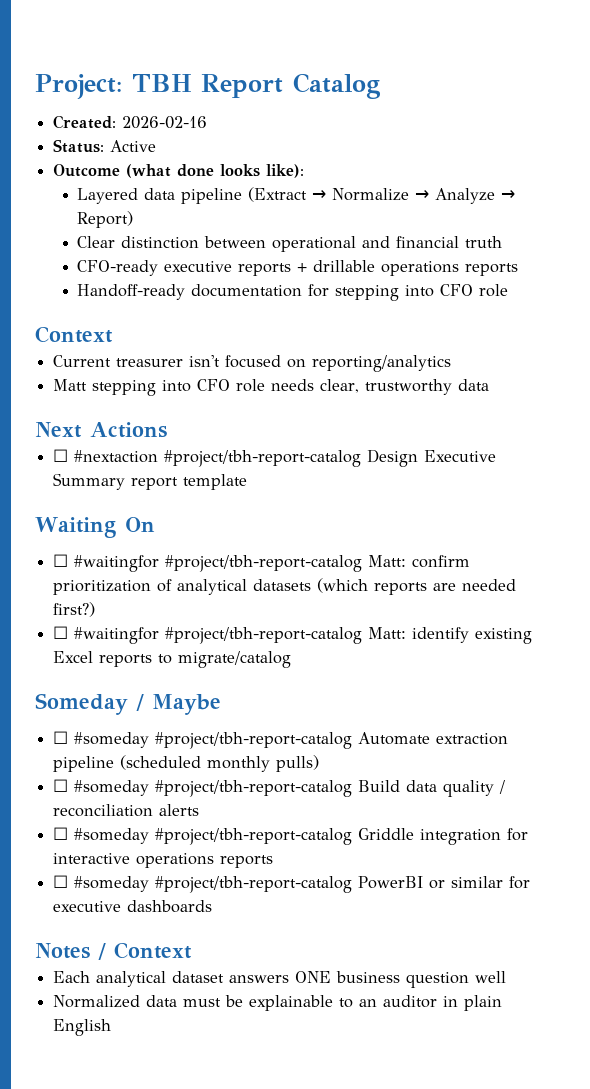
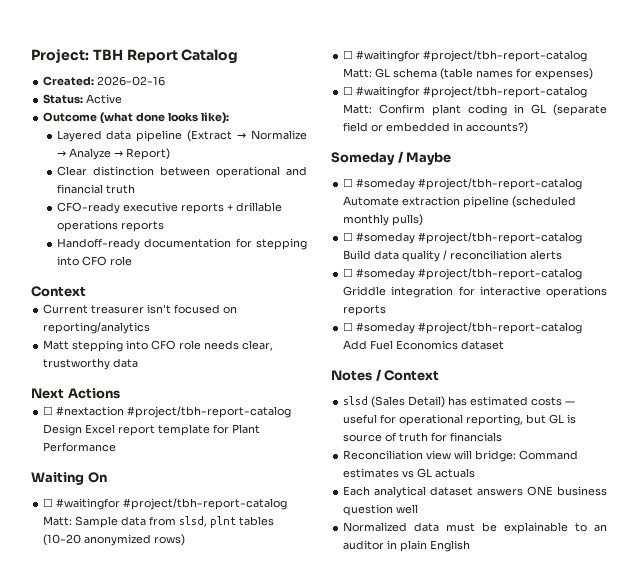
[424,450,497,462] [53,473,126,490] Executive Summary -> [85,424,116,434] Excel
(248, 482) none -> [213,424,261,434] [43,442,117,452] for Plant Performance
[412,555,471,568] [53,578,517,595] [53,602,96,617] [53,626,533,644] [53,651,292,668] confirm prioritization of analytical datasets (which reports are needed first?) // ☐ #waitingfor #project/tbh-report-catalog Matt: identify existing Excel reports to migrate/catalog -> [75,516,275,528] [43,534,186,546] [343,50,588,62] [343,68,594,80] [343,86,588,98] [343,104,607,116] [343,122,529,134] Sample data from slsd, plnt tables (10-20 anonymized rows) // ☐ #waitingfor #project/tbh-report-catalog Matt: GL schema (table names for expenses) // ☐ #waitingfor #project/tbh-report-catalog Matt: Confirm plant coding in GL (separate field or embedded in accounts?)
[358,876,531,889] [53,900,213,913] [35,942,192,960] PowerBI or similar for executive dashboards // Notes / Context -> [343,340,505,350] [331,369,440,381] [343,396,576,408] [343,414,577,426] [343,432,503,442] [343,450,579,462] [343,468,476,478] Add Fuel Economics dataset // Notes / Context // slsd (Sales Detail) has estimated costs — useful for operational reporting, but GL is source of truth for financials // Reconciliation view will bridge: Command estimates vs GL actuals

